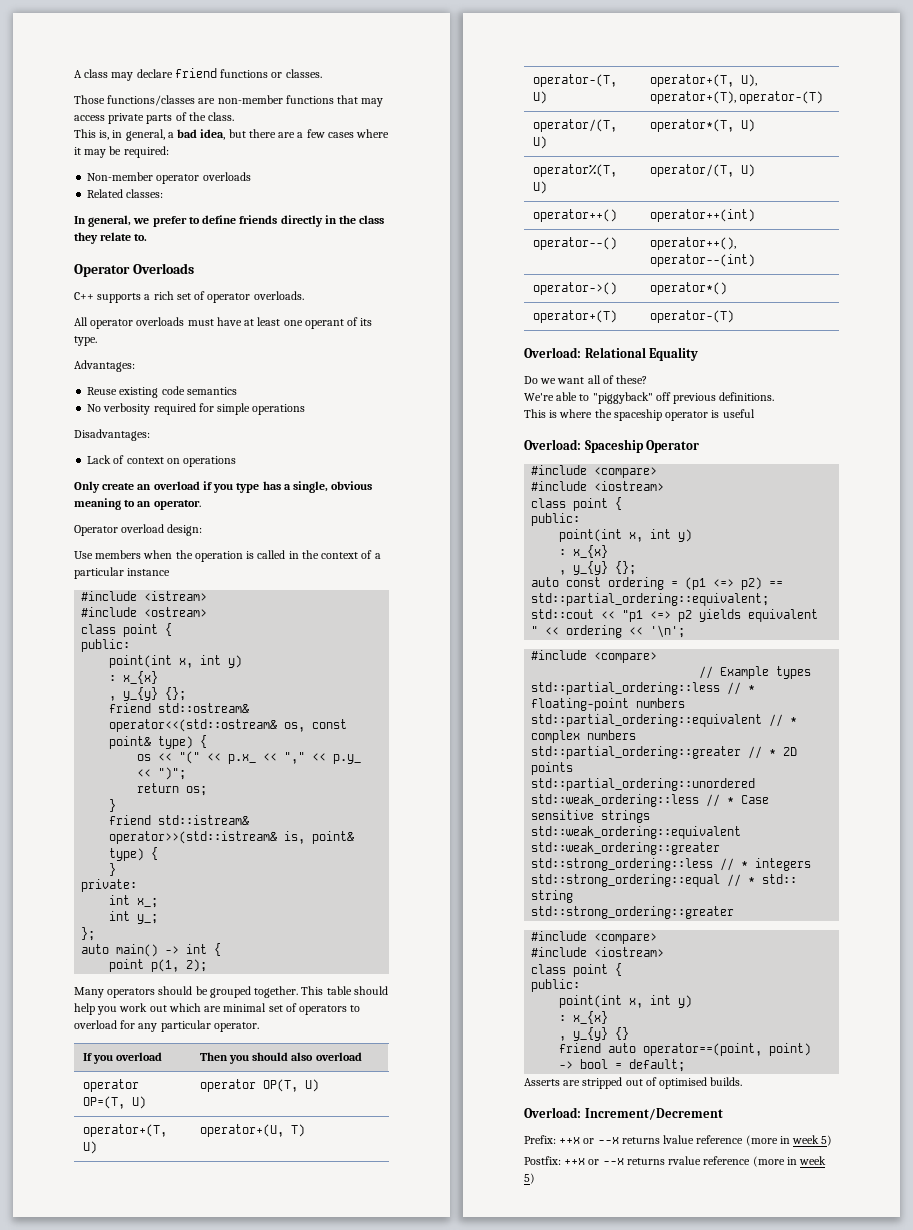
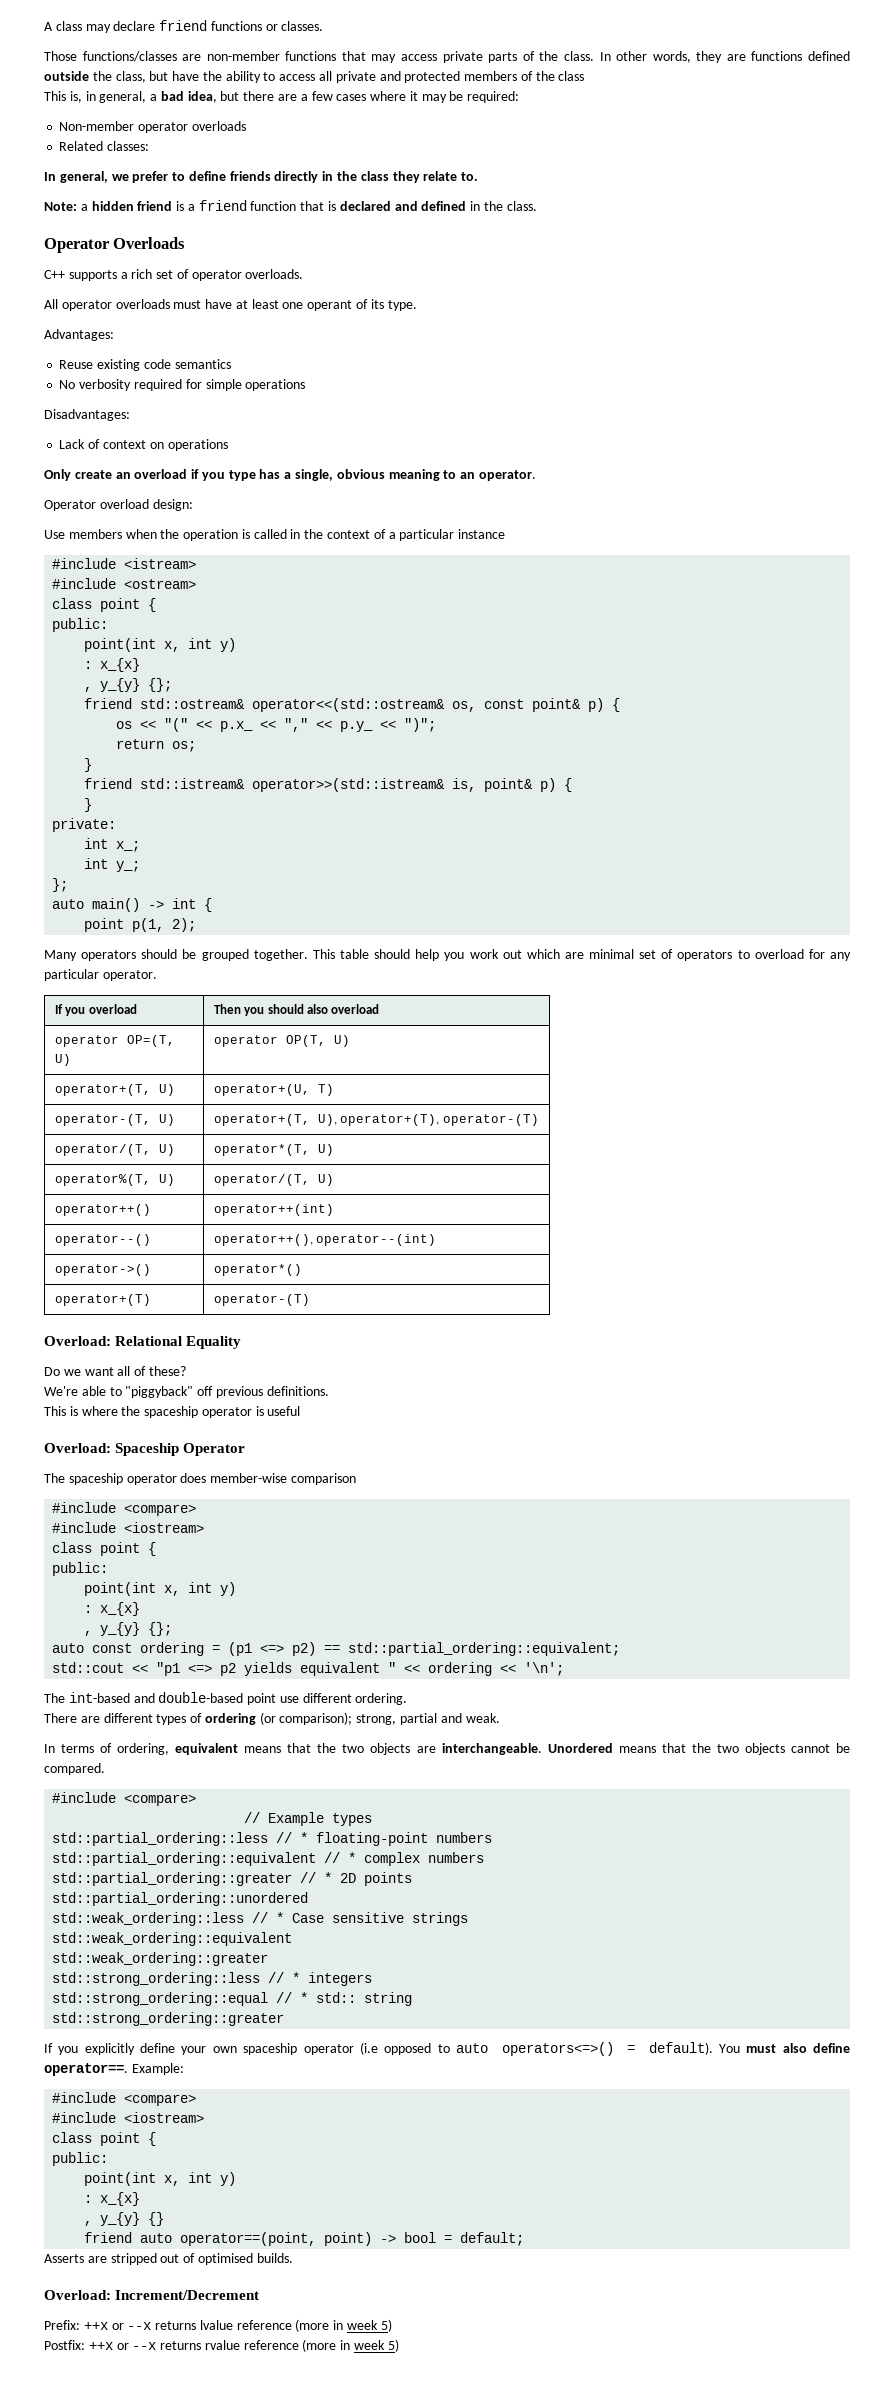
(235, 116) none -> [599,51,850,63] [44,71,585,83] In other words, they are functions defined outside the class, but have the ability to access all private and protected members of the class
(148, 237) none -> [44,200,537,211] // Note: a hidden friend is a friend function that is declared and defined in the class.
[158,736,194,749] type) -> [588,698,605,712] p)
[109,848,145,861] type) -> [540,778,557,792] p)
(700, 446) none -> [44,1473,356,1485] // The spaceship operator does member-wise comparison
(686, 631) none -> [44,1692,408,1705] [44,1712,500,1725] [44,1743,851,1755] [44,1763,105,1775] // The int-based and double-based point use different ordering. // There are different types of ordering (or comparison); strong, partial and weak. // In terms of ordering, equivalent means that the two objects are interchangeable. Unordered means that the two objects cannot be compared.
(735, 912) none -> [44,2042,851,2056] [44,2063,184,2076] // If you explicitly define your own spaceship operator (i.e opposed to auto operators<=>() = default). You must also define operator==. Example:

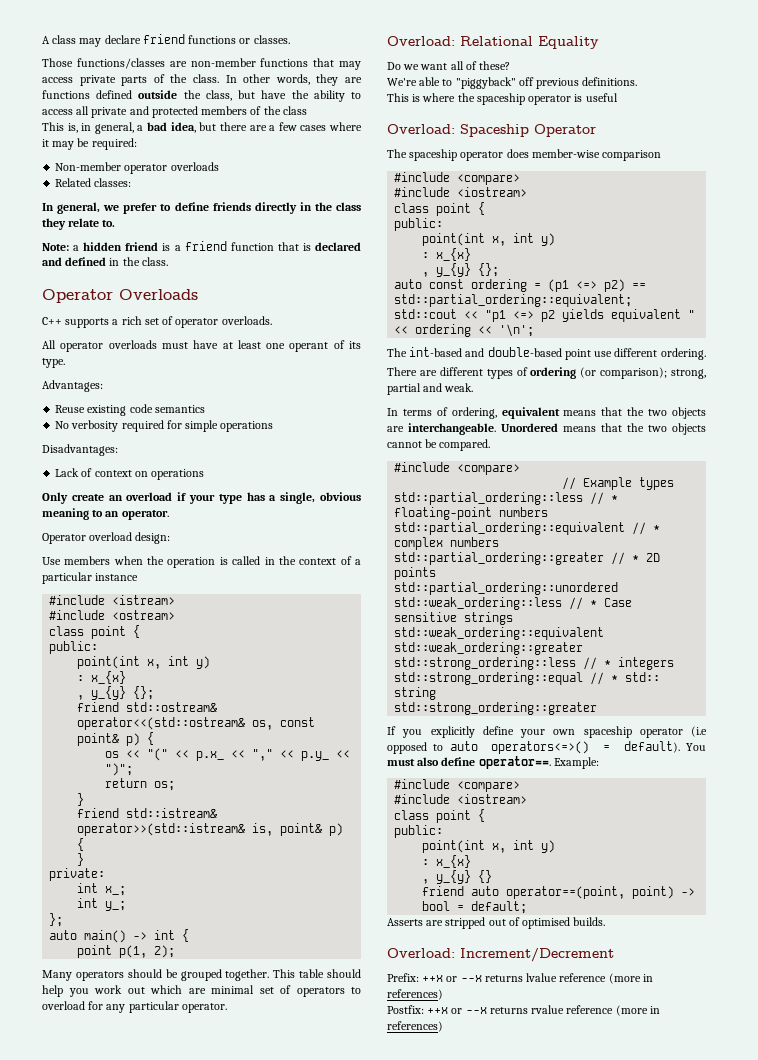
[201,472,225,481] you -> [189,494,215,504] your
[54,1004,137,1016] [213,1004,380,1016] [54,1035,175,1047] [54,1054,71,1066] [213,1035,350,1047] [54,1084,175,1096] [213,1084,334,1096] [54,1114,175,1126] [213,1114,539,1126] [54,1144,175,1156] [213,1144,334,1156] [54,1174,175,1186] [213,1174,334,1186] [54,1204,151,1216] [213,1204,334,1216] [54,1234,151,1246] [213,1234,437,1246] [54,1264,151,1276] [213,1264,302,1276] [54,1294,151,1306] [213,1294,310,1306] // If you overload | Then you should also overload // operator OP=(T, U) | operator OP(T, U) // operator+(T, U) | operator+(U, T) // operator-(T, U) | operator+(T, U), operator+(T), operator-(T) // operator/(T, U) | operator*(T, U) // operator%(T, U) | operator/(T, U) // operator++() | operator++(int) // operator--() | operator++(), operator--(int) // operator->() | operator*() // operator+(T) | operator-(T) -> (227, 1008) none
[347,2319,392,2332] week 5) -> [387,989,443,1000] references)
[354,2339,399,2352] week 5) -> [387,1021,443,1032] references)

